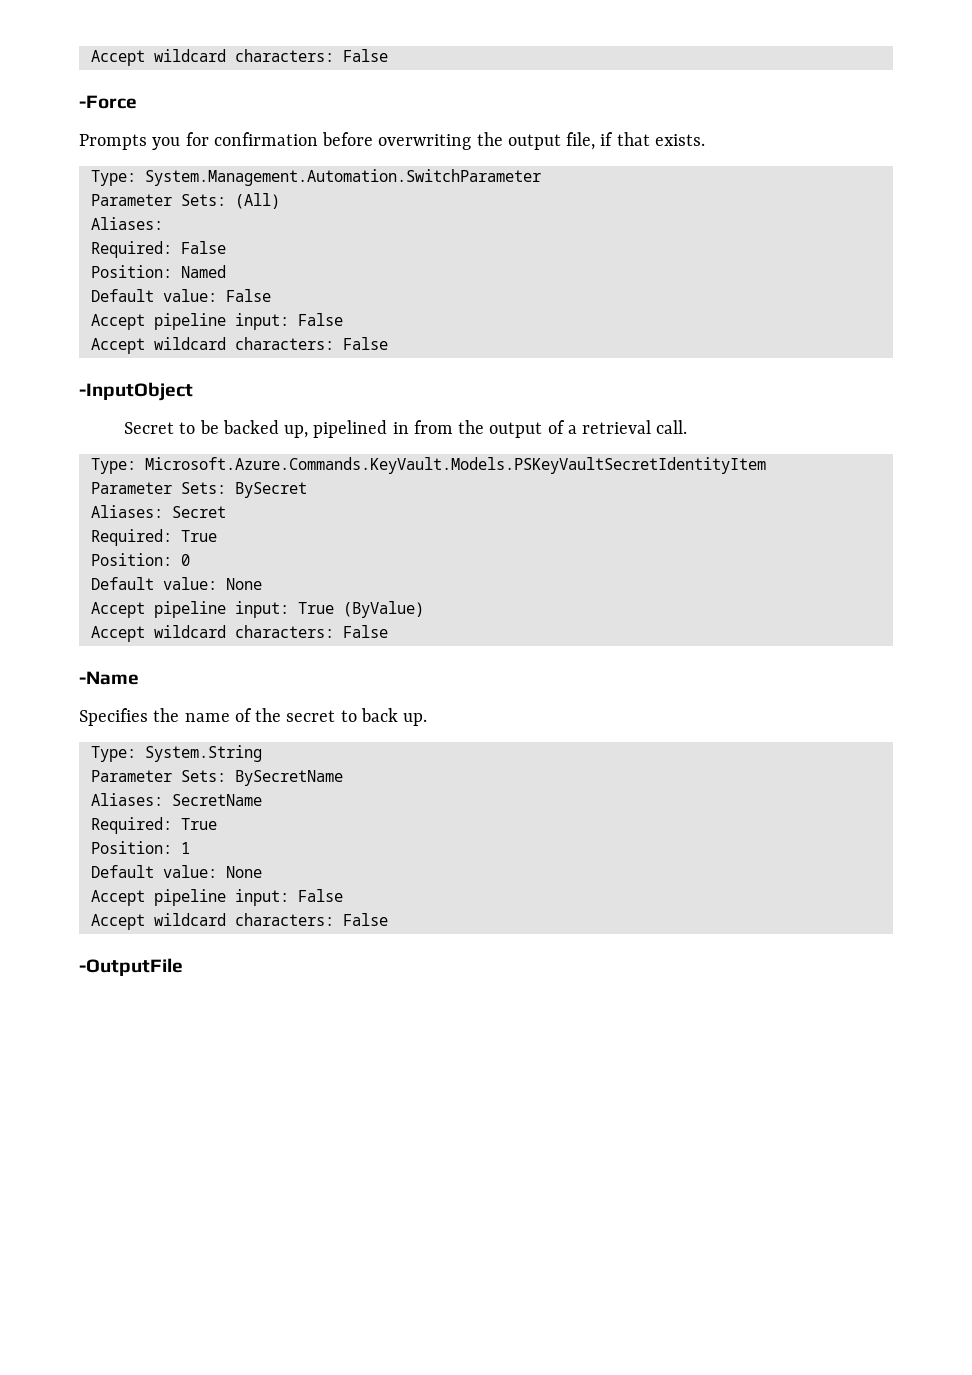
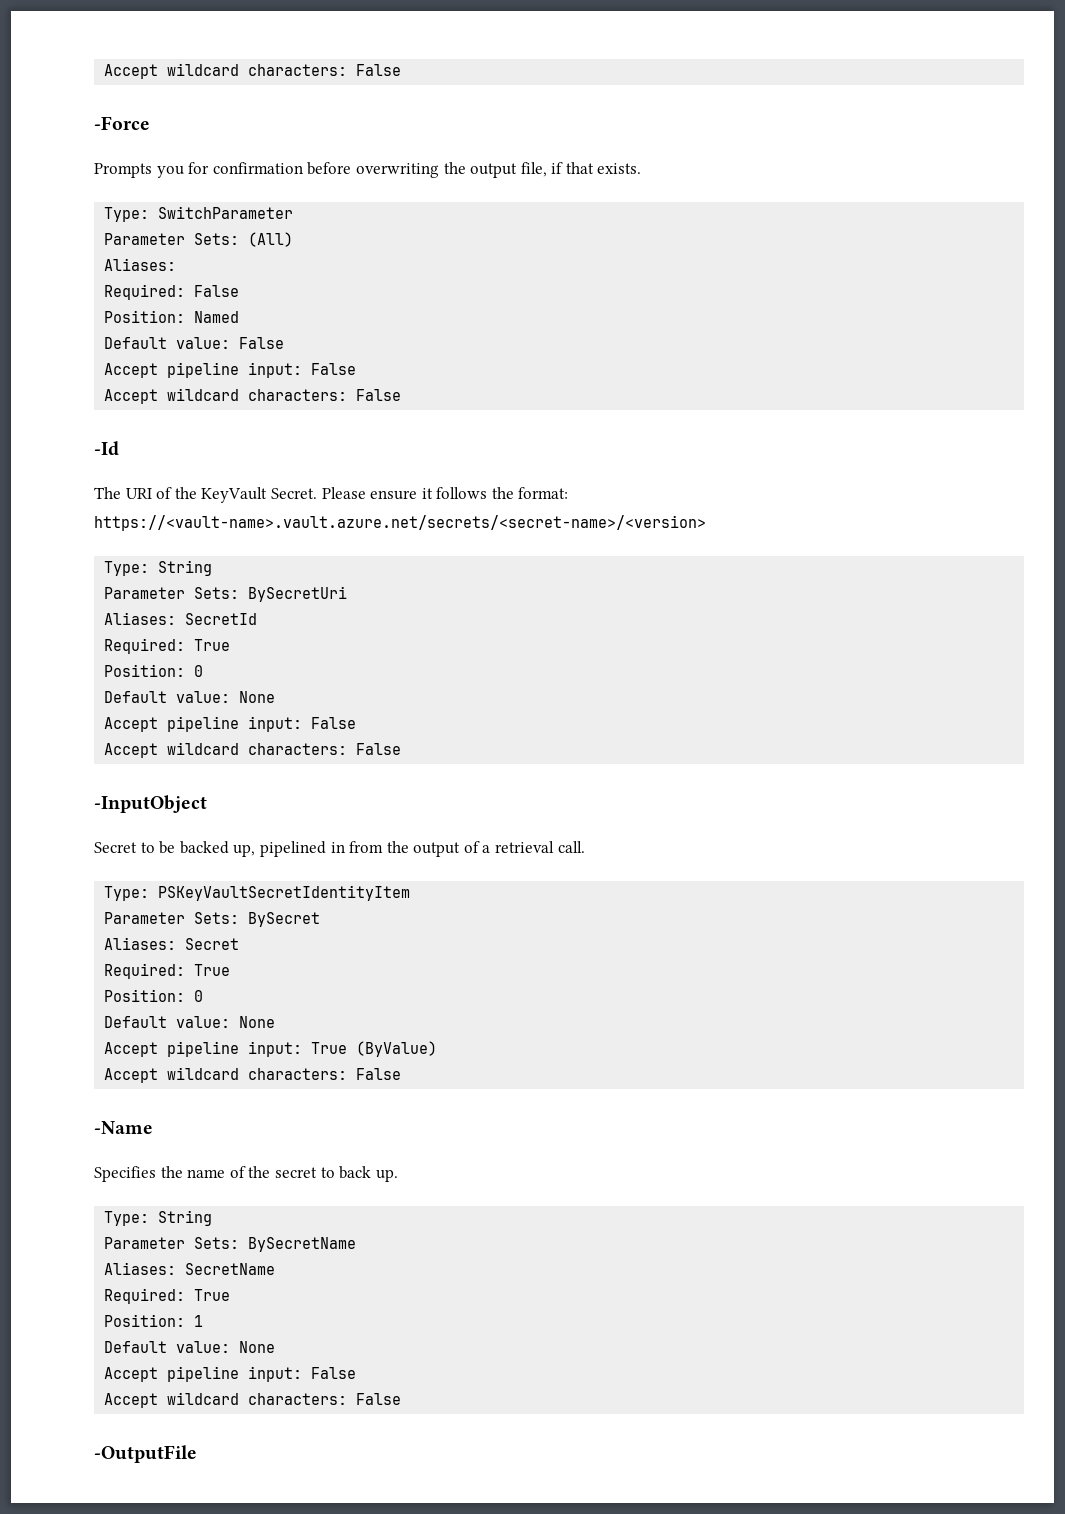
[144,169,541,186] System.Management.Automation.SwitchParameter -> [158,206,294,219] SwitchParameter
(388, 343) none -> [94,441,119,456] [94,487,569,503] [94,515,706,531] [104,560,213,576] [104,586,348,602] [104,612,258,625] [104,638,231,654] [104,664,204,677] [104,691,276,703] [104,716,357,732] [104,742,402,758] // -Id // The URI of the KeyVault Secret. Please ensure it follows the format: https://<vault-name>.vault.azure.net/secrets/<secret-name>/<version> // Type: String // Parameter Sets: BySecretUri // Aliases: SecretId // Required: True // Position: 0 // Default value: None // Accept pipeline input: False // Accept wildcard characters: False
[144,457,766,474] Microsoft.Azure.Commands.KeyVault.Models.PSKeyVaultSecretIdentityItem -> [158,885,411,901] PSKeyVaultSecretIdentityItem
[144,745,262,762] System.String -> [158,1210,213,1226] String

